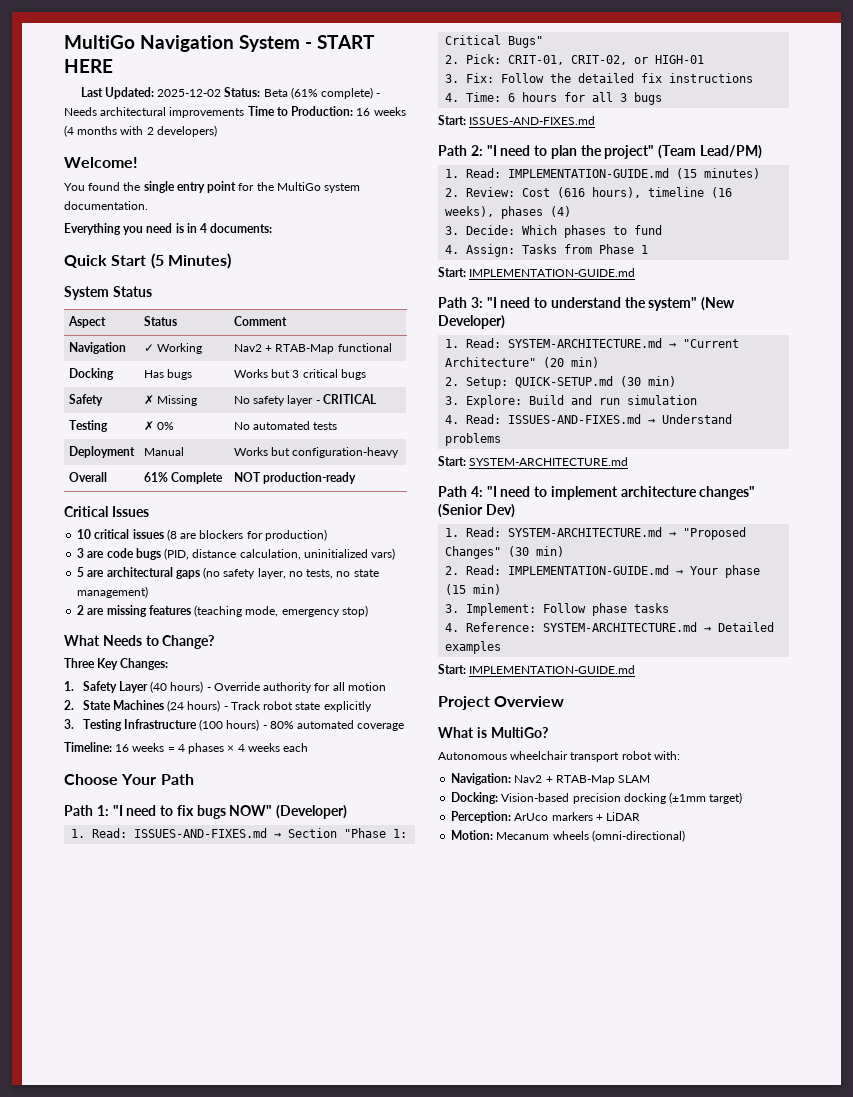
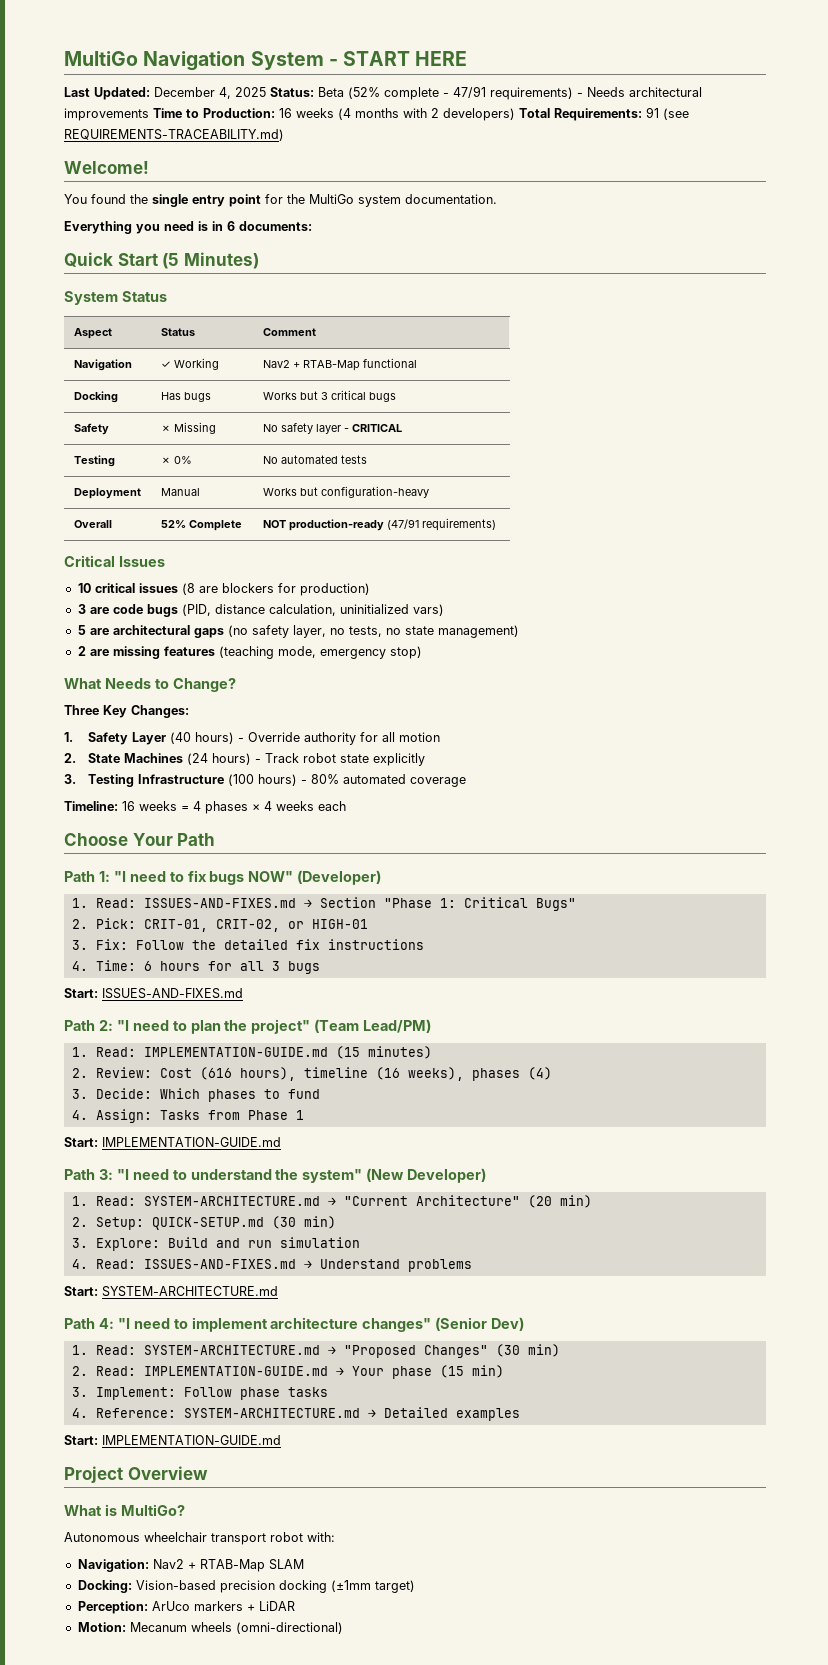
[157,87,374,99] 2025-12-02 Status: Beta (61% complete) -> [154,86,573,100] December 4, 2025 Status: Beta (52% complete - 47/91 requirements)
(217, 131) none -> [519,107,689,121] [64,129,284,141] Total Requirements: 91 (see REQUIREMENTS-TRACEABILITY.md)
[200,223,208,233] 4 -> [227,221,235,231] 6
[143,472,168,482] 61% -> [160,520,186,528] 52%
(357, 478) none -> [386,518,496,531] (47/91 requirements)

